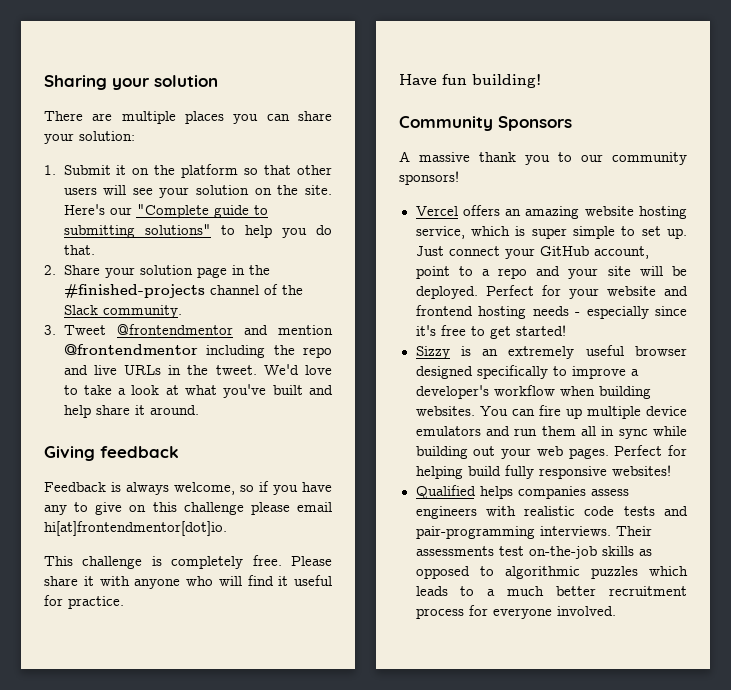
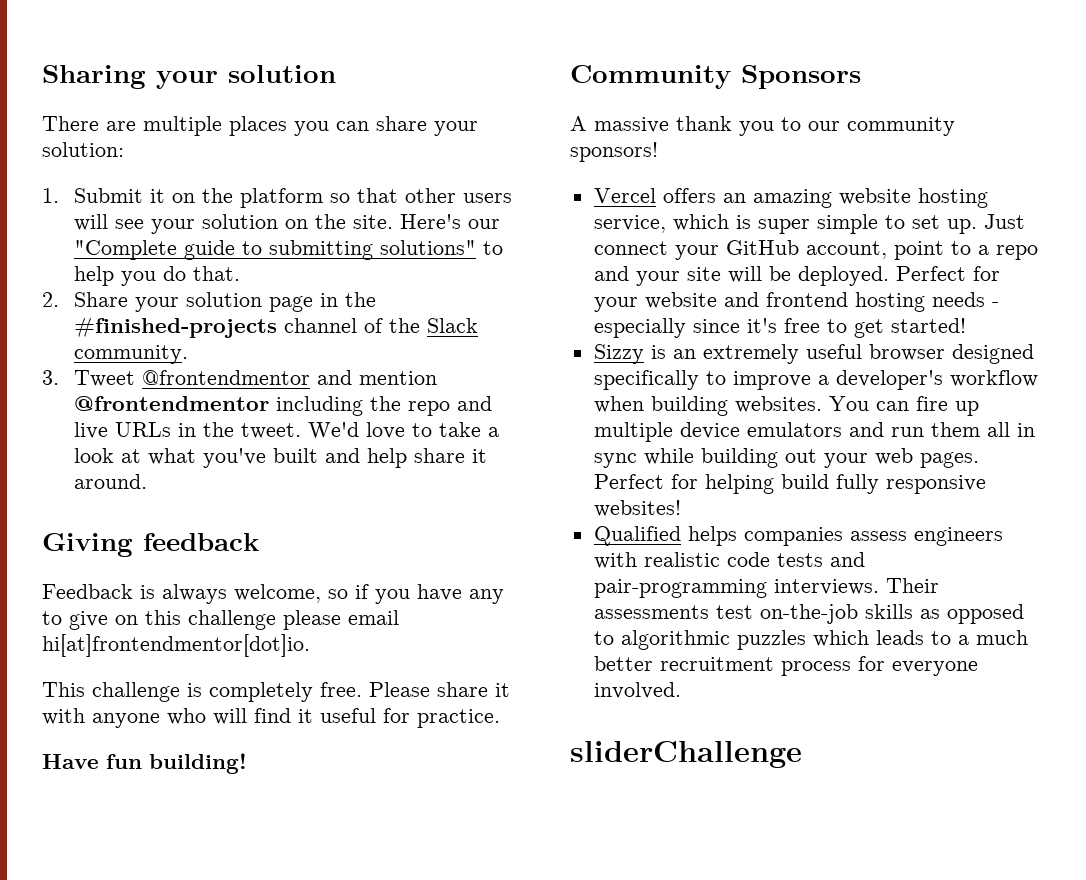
(616, 611) none -> [570,741,802,768] // sliderChallenge

